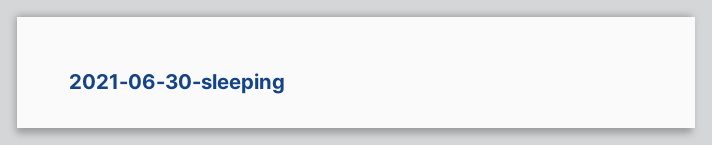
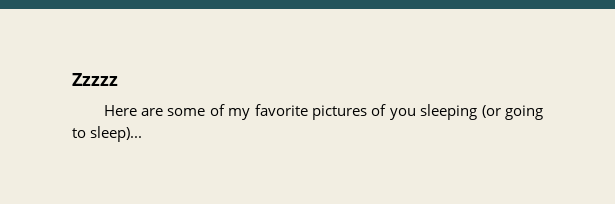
[69,73,285,94] 2021-06-30-sleeping -> [72,73,118,86] [103,104,543,120] [72,126,143,142] Zzzzz // Here are some of my favorite pictures of you sleeping (or going to sleep)...

